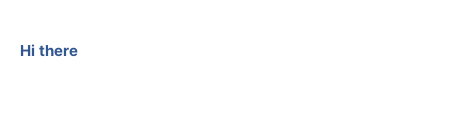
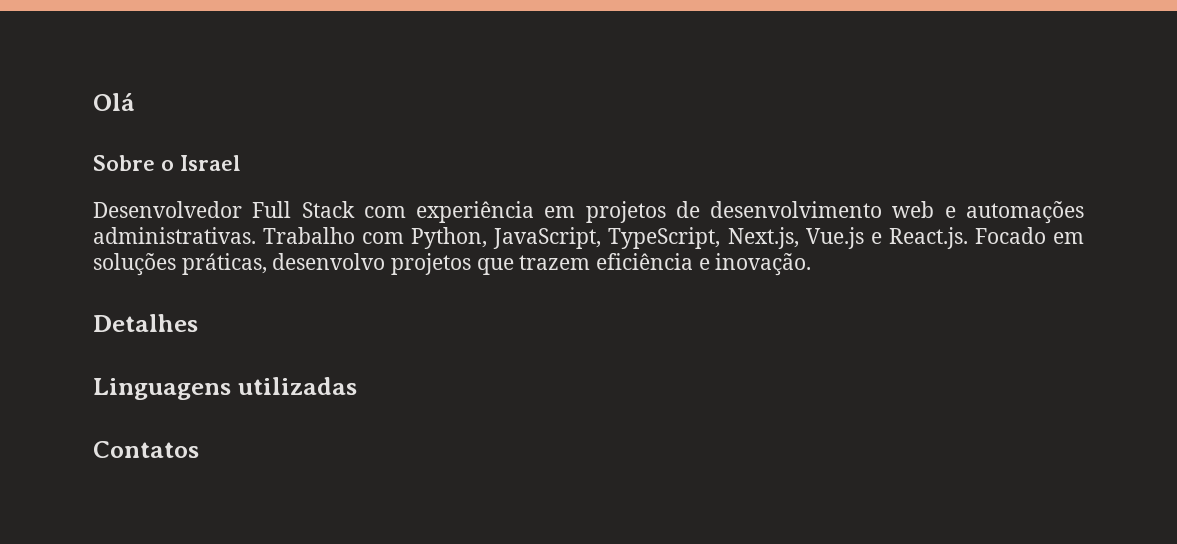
[20,44,79,57] Hi there -> [93,93,135,111] [93,155,241,171] [93,201,1084,224] [93,227,1084,249] [93,253,812,276] [93,314,198,332] [93,377,357,400] [93,441,199,458] Olá // Sobre o Israel // Desenvolvedor Full Stack com experiência em projetos de desenvolvimento web e automações administrativas. Trabalho com Python, JavaScript, TypeScript, Next.js, Vue.js e React.js. Focado em soluções práticas, desenvolvo projetos que trazem eficiência e inovação. // Detalhes // Linguagens utilizadas // Contatos

